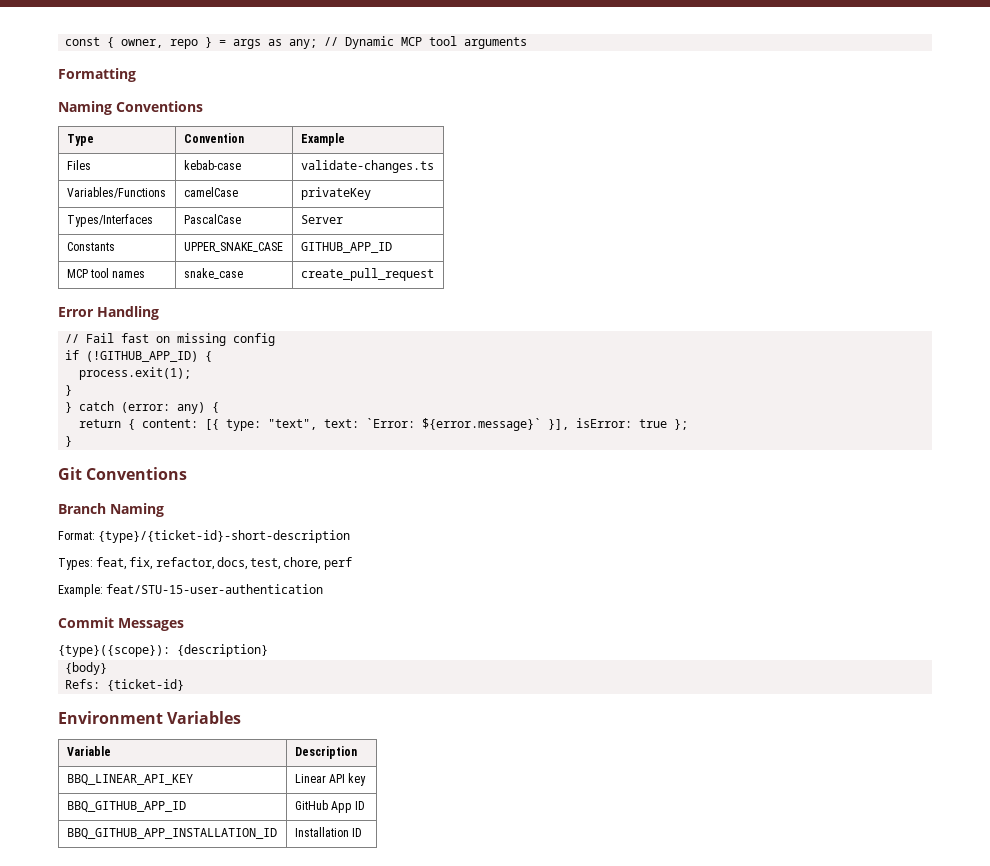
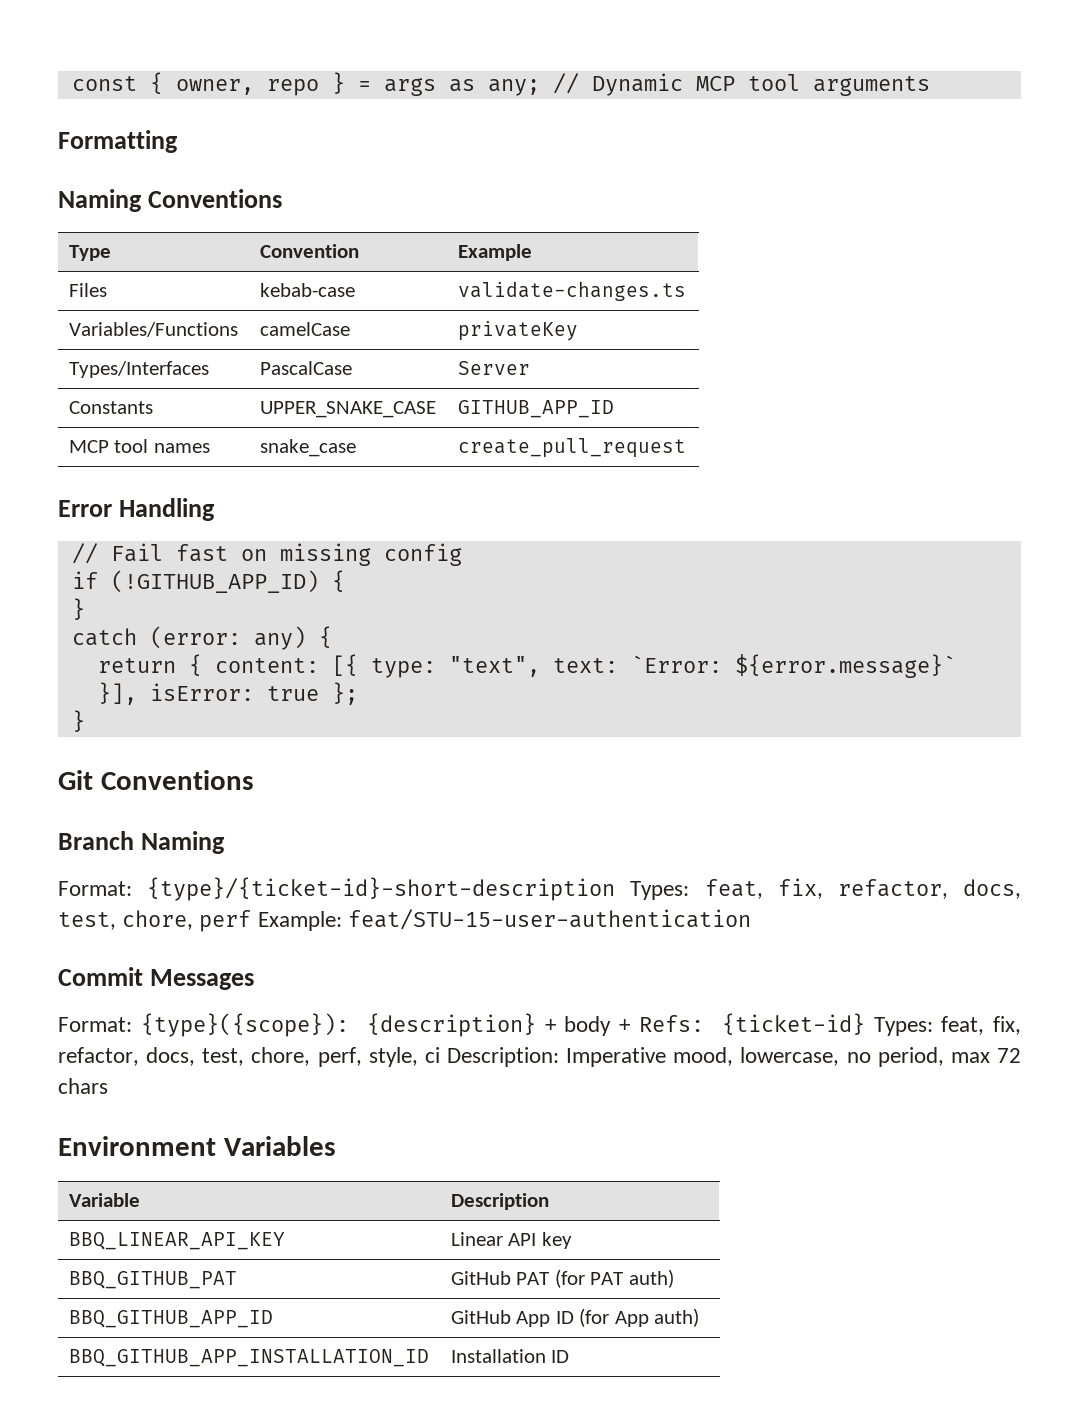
[79,367,192,380] [65,385,73,396] [65,402,73,413] // process.exit(1); // } // } -> [71,598,85,620] // } //
(351, 536) // -> (616, 889) none
(352, 563) // -> (252, 921) none
(184, 624) none -> [58,1017,132,1032] Format:
[65,662,108,675] // {body} // -> [544,1016,630,1036] + body +
(185, 685) none -> [873,1016,1021,1036] [58,1047,1021,1067] [58,1078,108,1094] Types: feat, fix, refactor, docs, test, chore, perf, style, ci Description: Imperative mood, lowercase, no period, max 72 chars
(367, 779) none -> [68,1271,237,1289] [450,1269,674,1288] // BBQ_GITHUB_PAT | GitHub PAT (for PAT auth)
(366, 805) none -> [579,1308,700,1327] (for App auth)

